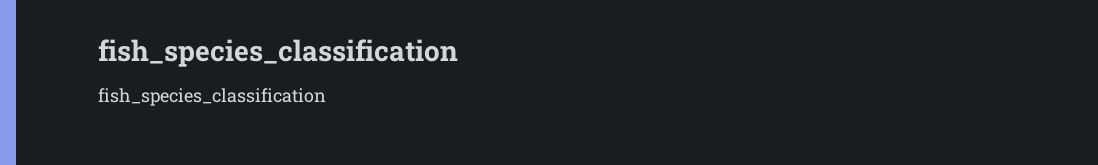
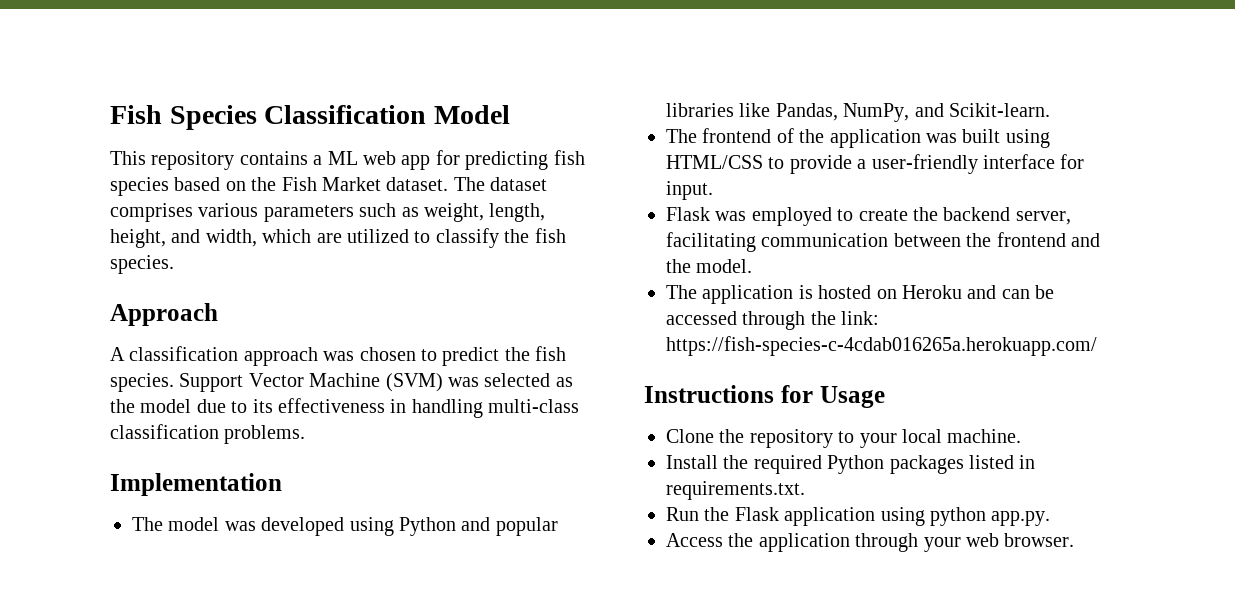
[98,39,458,67] [98,88,326,106] fish_species_classification // fish_species_classification -> [110,105,510,130] [110,150,585,170] [110,177,548,196] [110,203,546,222] [110,228,566,248] [110,255,174,274] [110,303,218,326] [110,346,567,366] [110,373,573,392] [110,398,580,418] [110,424,306,444] [110,473,282,496] [132,517,558,536] [666,103,1050,122] [666,128,1050,148] [666,154,1085,174] [666,181,713,200] [666,207,1071,226] [666,232,1100,252] [666,259,753,273] [666,285,1055,304] [666,311,880,330] [666,336,1097,356] [644,385,885,408] [666,429,1022,448] [666,455,1036,474] [666,481,805,500] [666,507,1051,526] [666,533,1075,552] Fish Species Classification Model // This repository contains a ML web app for predicting fish species based on the Fish Market dataset. The dataset comprises various parameters such as weight, length, height, and width, which are utilized to classify the fish species. // Approach // A classification approach was chosen to predict the fish species. Support Vector Machine (SVM) was selected as the model due to its effectiveness in handling multi-class classification problems. // Implementation // The model was developed using Python and popular libraries like Pandas, NumPy, and Scikit-learn. // The frontend of the application was built using HTML/CSS to provide a user-friendly interface for input. // Flask was employed to create the backend server, facilitating communication between the frontend and the model. // The application is hosted on Heroku and can be accessed through the link: https://fish-species-c-4cdab016265a.herokuapp.com/ // Instructions for Usage // Clone the repository to your local machine. // Install the required Python packages listed in requirements.txt. // Run the Flask application using python app.py. // Access the application through your web browser.

